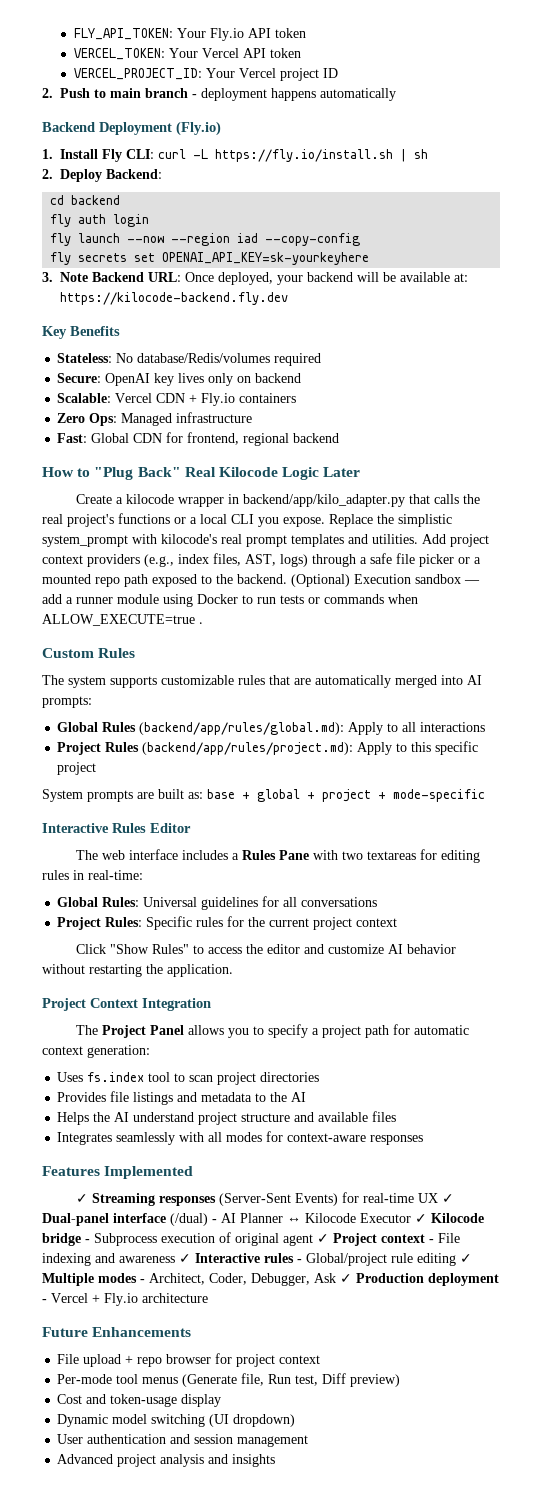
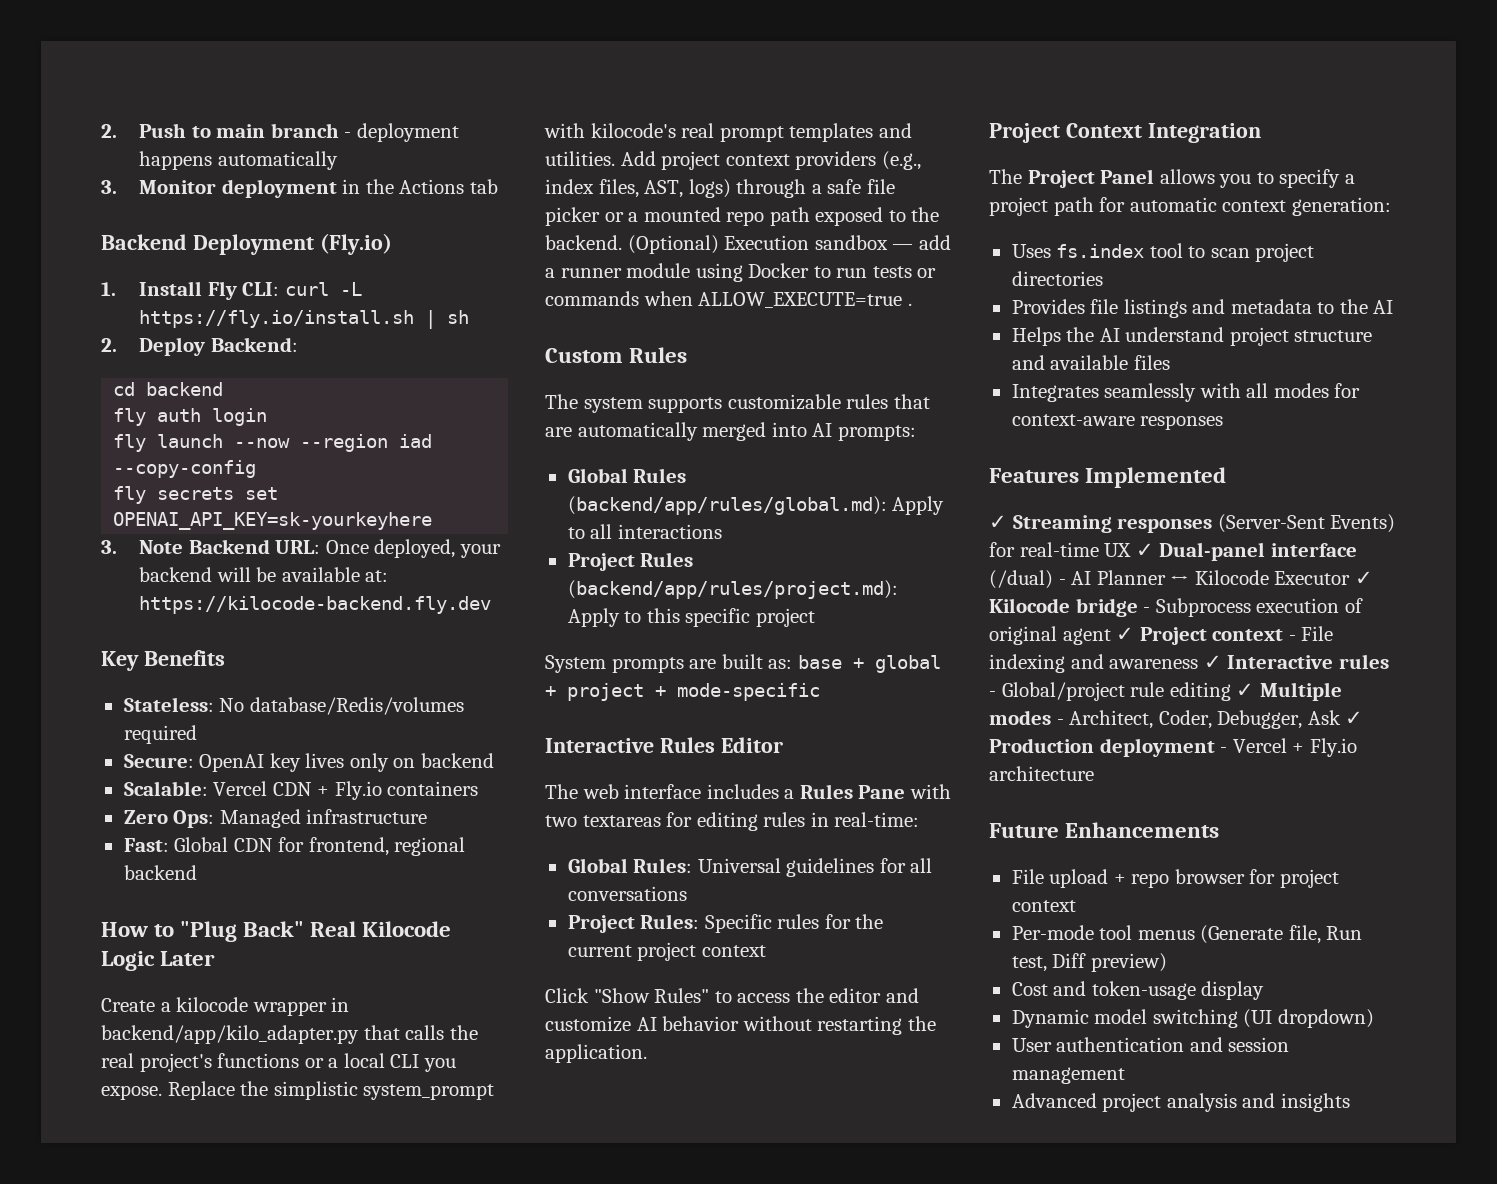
[73,28,306,41] [73,48,301,60] [73,68,338,81] FLY_API_TOKEN: Your Fly.io API token // VERCEL_TOKEN: Your Vercel API token // VERCEL_PROJECT_ID: Your Vercel project ID // -> (101, 131) none
(396, 94) none -> [101,179,498,198] // 3. Monitor deployment in the Actions tab

